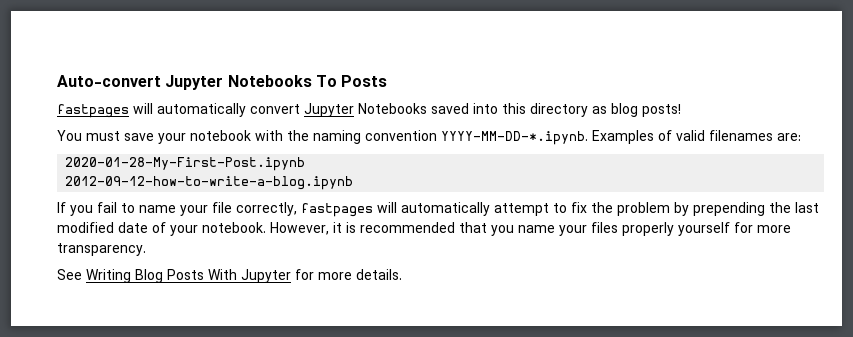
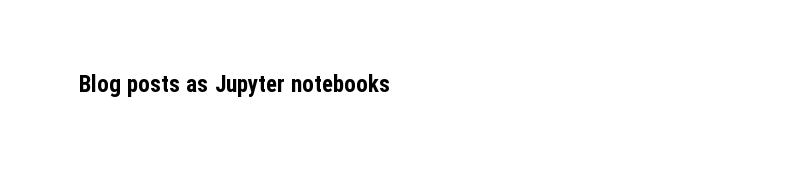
[57,75,388,90] [57,103,681,118] [57,130,801,145] [65,157,306,171] [65,176,354,190] [57,202,819,217] [57,222,791,236] [57,243,146,256] [57,269,402,283] Auto-convert Jupyter Notebooks To Posts // fastpages will automatically convert Jupyter Notebooks saved into this directory as blog posts! // You must save your notebook with the naming convention YYYY-MM-DD-*.ipynb. Examples of valid filenames are: // 2020-01-28-My-First-Post.ipynb // 2012-09-12-how-to-write-a-blog.ipynb // If you fail to name your file correctly, fastpages will automatically attempt to fix the problem by prepending the last modified date of your notebook. However, it is recommended that you name your files properly yourself for more transparency. // See Writing Blog Posts With Jupyter for more details. -> [79,74,390,97] Blog posts as Jupyter notebooks

